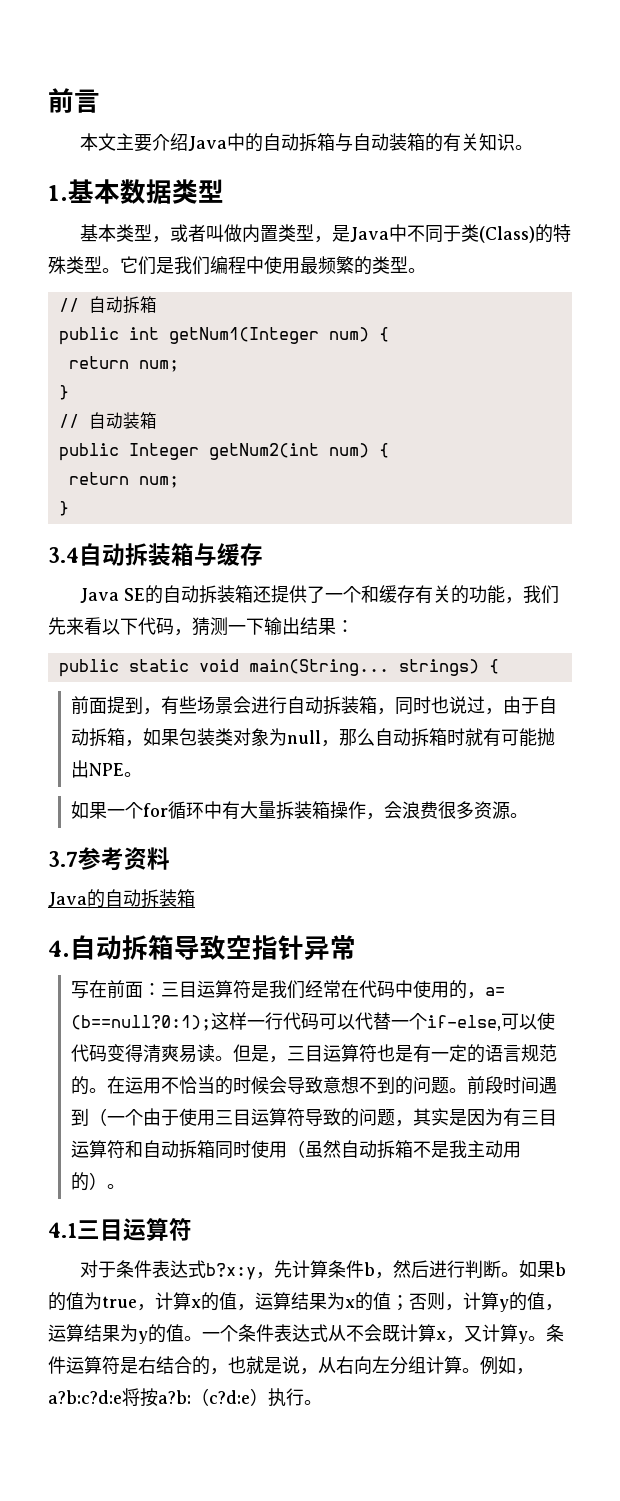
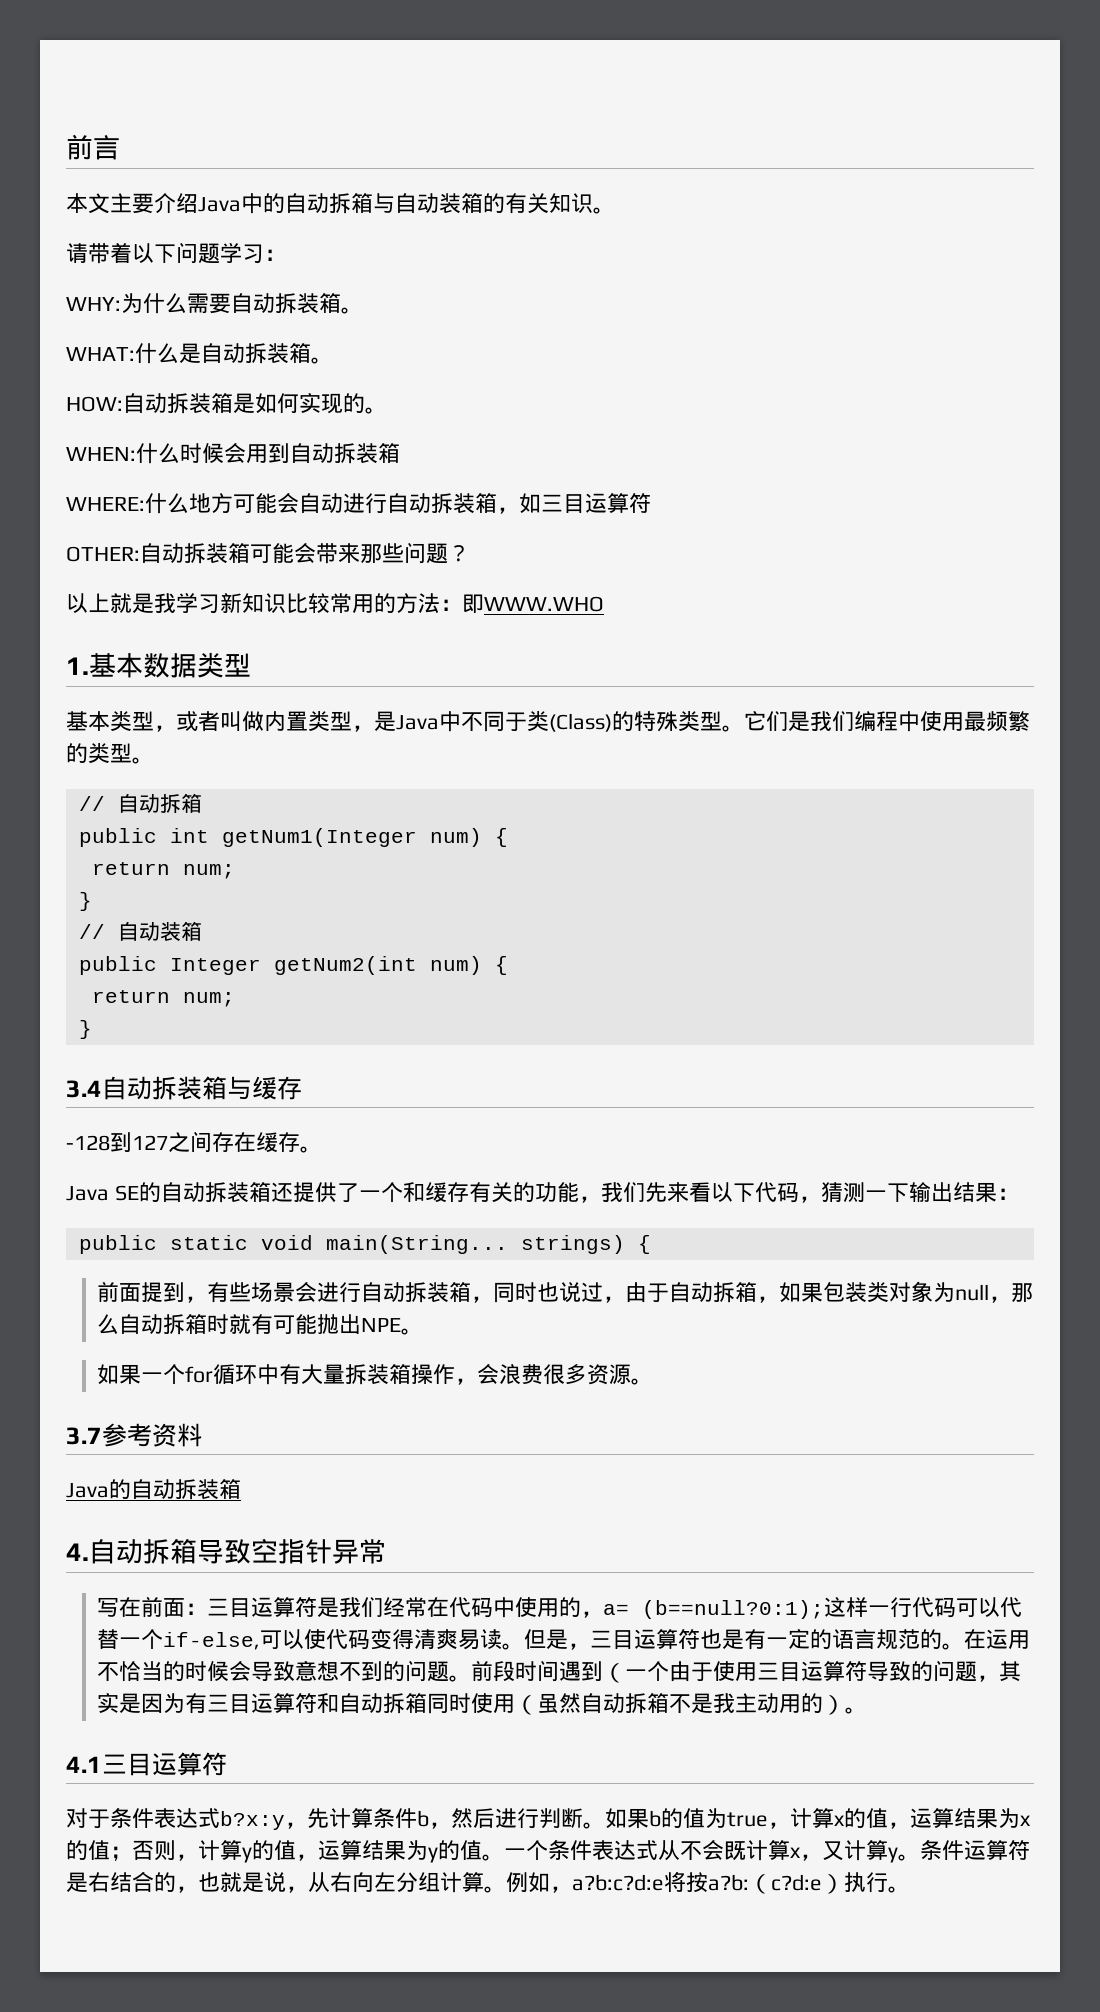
(534, 147) none -> [66,242,286,264] [66,293,363,314] [66,343,333,364] [66,393,387,414] [66,443,400,464] [66,493,651,514] [66,542,470,564] [66,593,604,614] // 请带着以下问题学习： // WHY:为什么需要自动拆装箱。 // WHAT:什么是自动拆装箱。 // HOW:自动拆装箱是如何实现的。 // WHEN:什么时候会用到自动拆装箱 // WHERE:什么地方可能会自动进行自动拆装箱，如三目运算符 // OTHER:自动拆装箱可能会带来那些问题？ // 以上就是我学习新知识比较常用的方法：即WWW.WHO
(263, 554) none -> [66,1131,322,1153] // -128到127之间存在缓存。

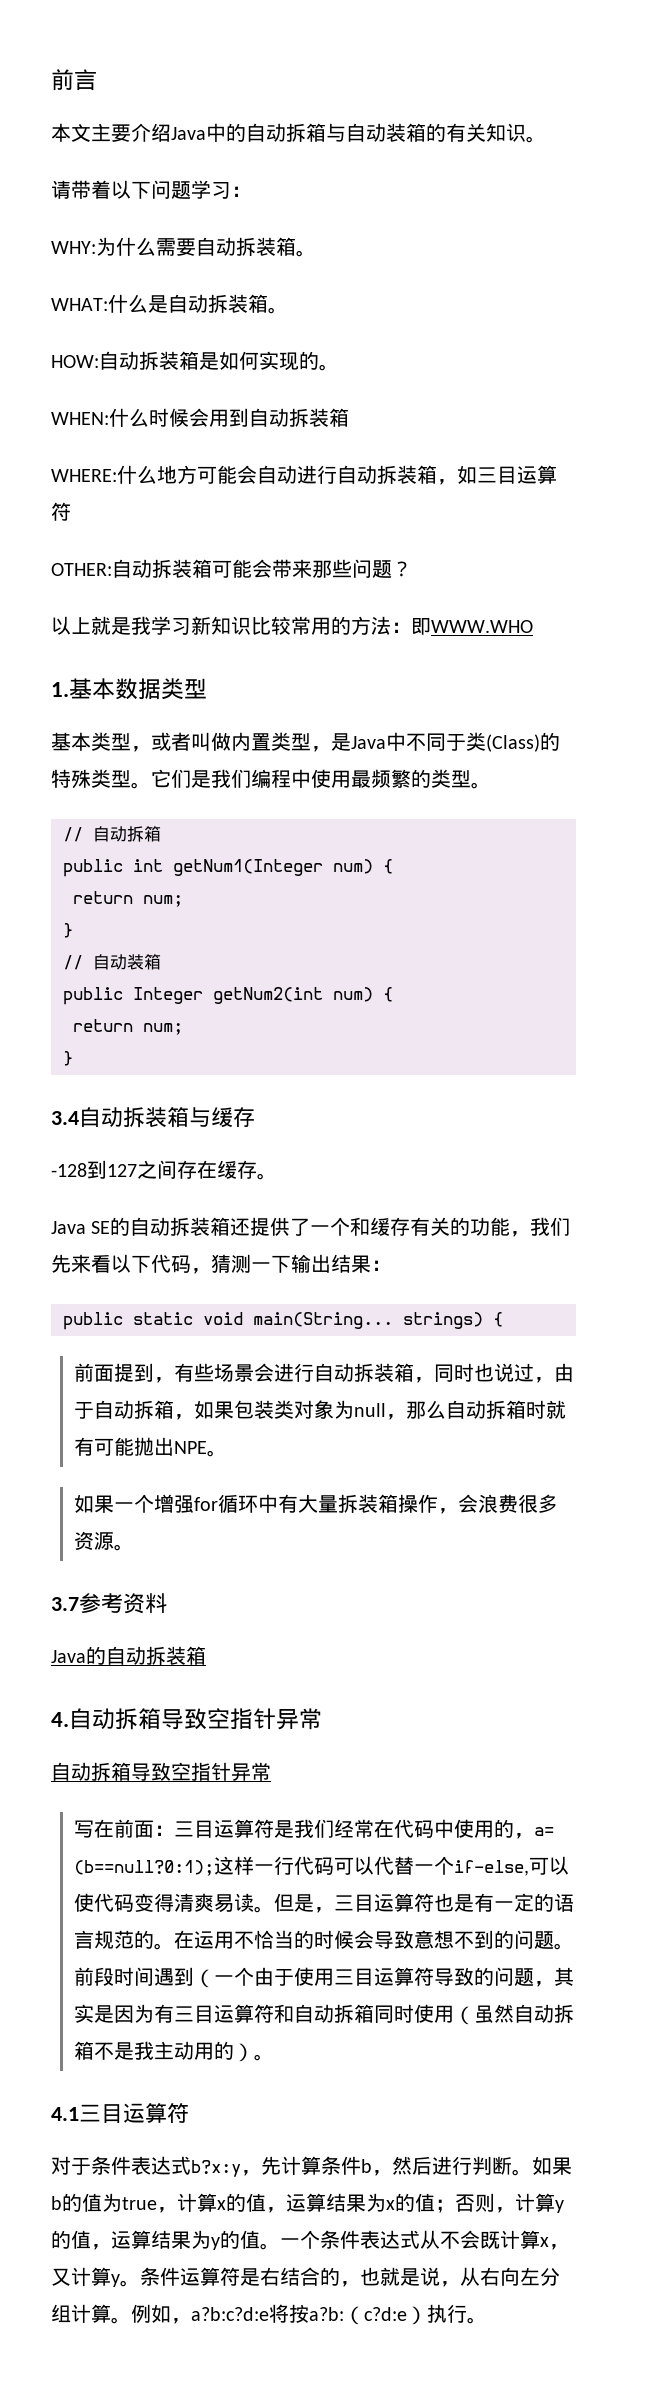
(186, 1374) none -> [153,1494,194,1513] 增强
(386, 1551) none -> [51,1762,271,1781] // 自动拆箱导致空指针异常

